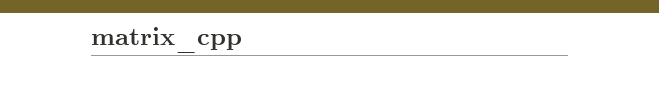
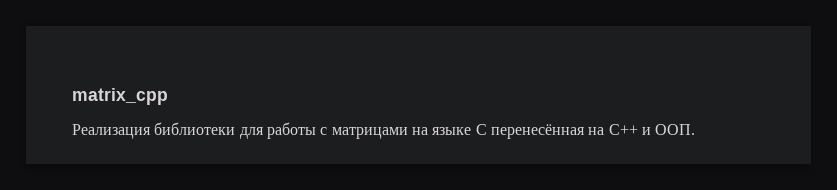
(242, 40) none -> [72,122,696,139] // Реализация библиотеки для работы с матрицами на языке C перенесённая на C++ и ООП.

